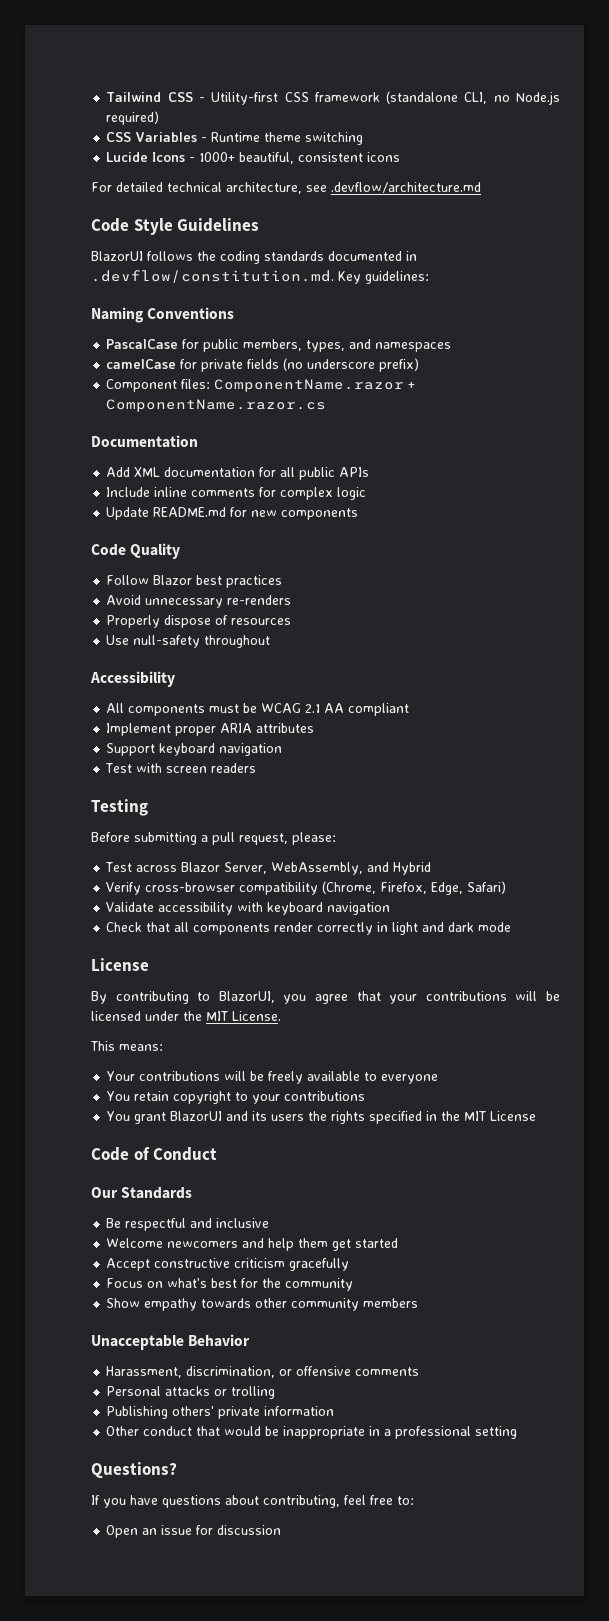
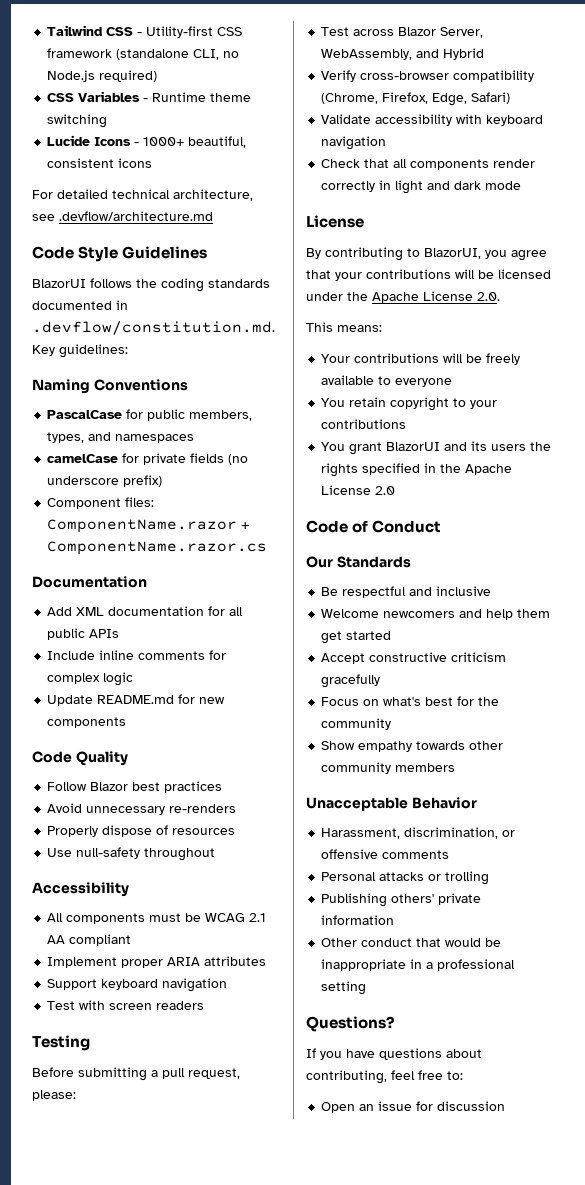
[206,1011,281,1021] MIT License. -> [372,291,500,303] Apache License 2.0.
[464,1111,537,1121] MIT License -> [465,464,513,475] [321,485,396,495] Apache License 2.0

